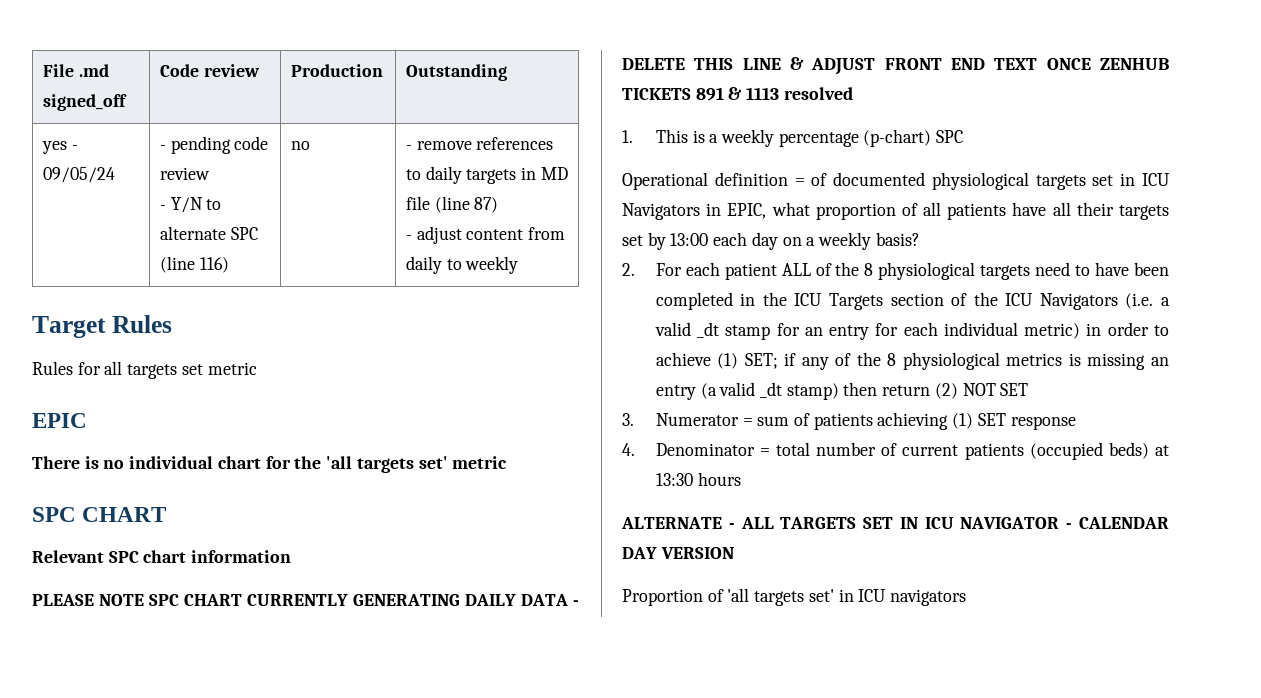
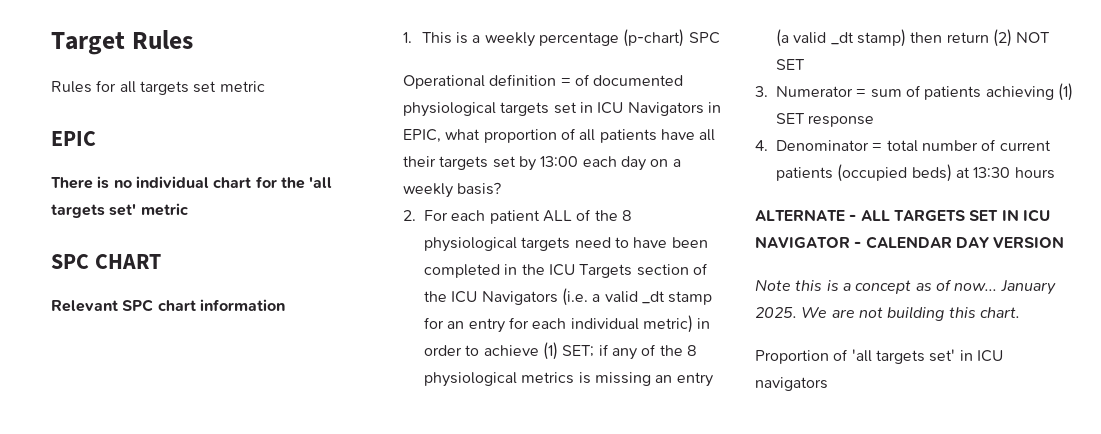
[42,64,109,77] [42,94,127,111] [159,64,260,77] [290,64,383,77] [405,64,507,81] [41,141,78,154] [42,167,115,183] [159,136,269,154] [159,167,210,180] [159,197,222,213] [159,226,258,240] [159,256,229,273] [290,141,310,150] [405,137,554,150] [405,166,568,184] [405,196,499,213] [405,226,566,244] [405,256,519,274] File .md signed_off | Code review | Production | Outstanding // yes - 09/05/24 | - pending code review // - Y/N to alternate SPC (line 116) | no | - remove references to daily targets in MD file (line 87) // - adjust content from daily to weekly // -> (51, 43) none
[32,594,579,606] [622,57,1169,75] [622,87,853,101] // PLEASE NOTE SPC CHART CURRENTLY GENERATING DAILY DATA - DELETE THIS LINE & ADJUST FRONT END TEXT ONCE ZENHUB TICKETS 891 & 1113 resolved -> (285, 305) none
(734, 553) none -> [755,279,1056,295] [755,306,1020,321] // Note this is a concept as of now... January 2025. We are not building this chart.

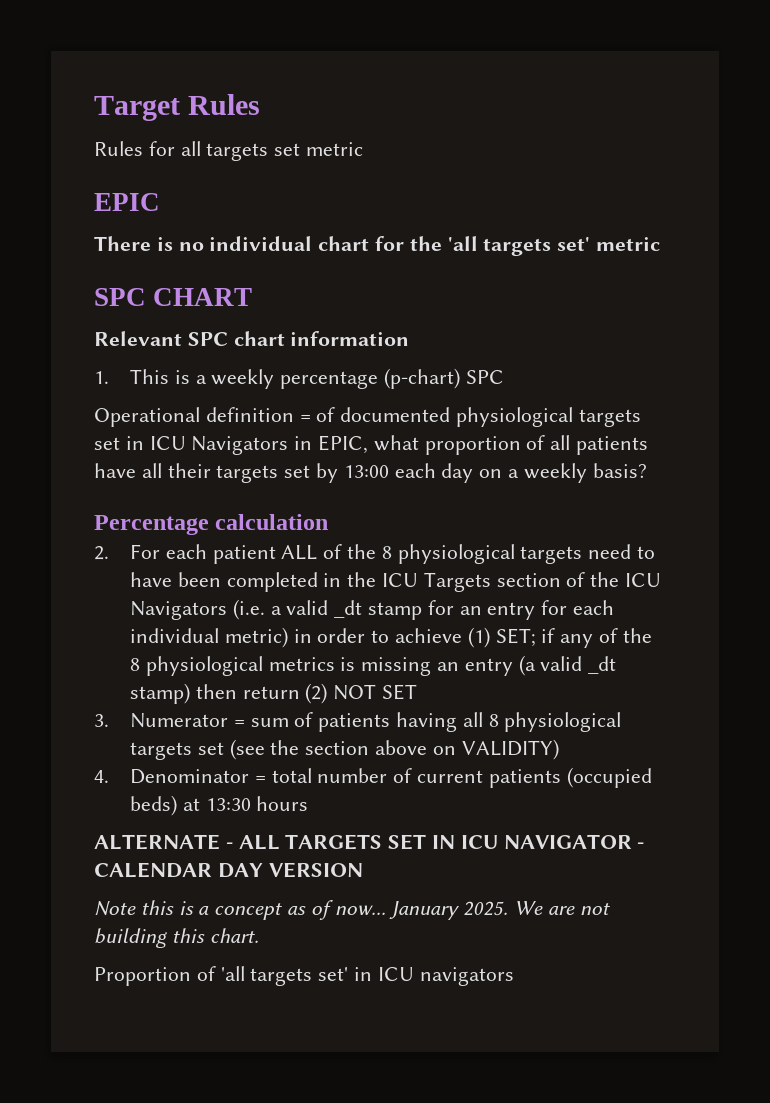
(502, 188) none -> [94,514,329,535] // Percentage calculation
[985,83,1073,101] [776,113,875,127] achieving (1) SET response -> [396,712,622,732] [130,739,559,760] having all 8 physiological targets set (see the section above on VALIDITY)

